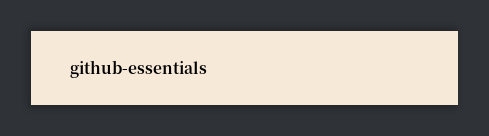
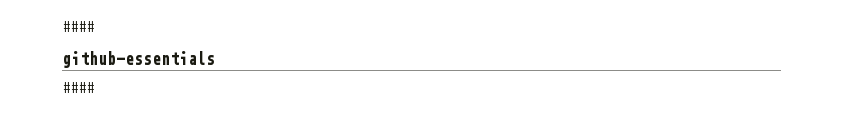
(70, 69) none -> [62,21,94,32] #### //
(207, 69) none -> [62,82,94,93] // ####

